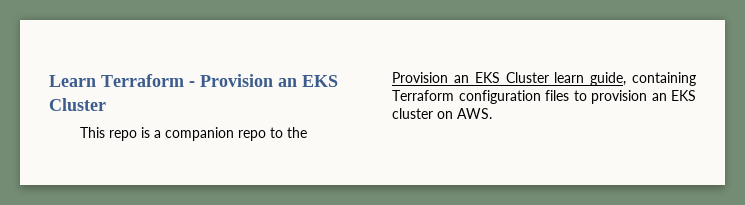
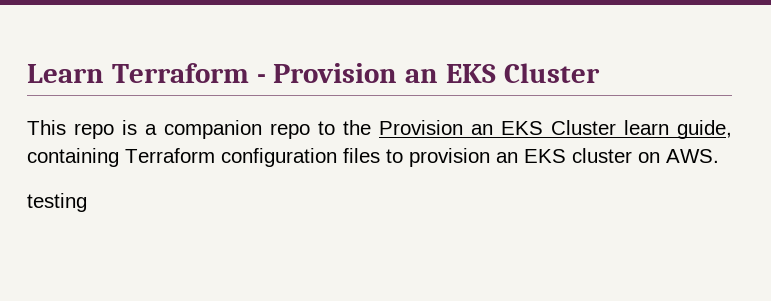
(492, 113) none -> [27,193,87,212] // testing

